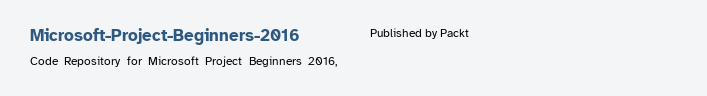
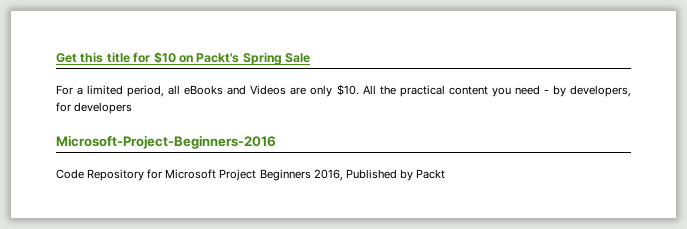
(30, 36) none -> [56,52,310,65] [56,84,631,97] [56,102,133,114] Get this title for $10 on Packt's Spring Sale // For a limited period, all eBooks and Videos are only $10. All the practical content you need - by developers, for developers //

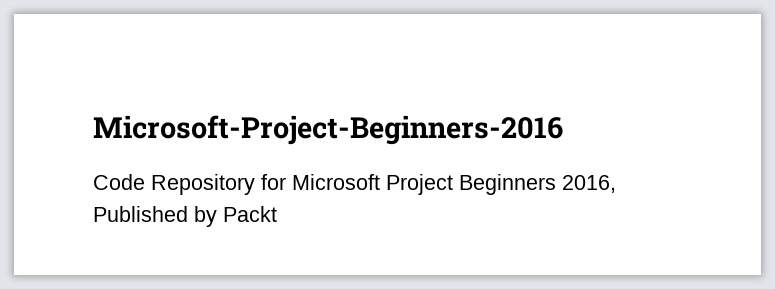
[56,52,310,65] [56,84,631,97] [56,102,133,114] Get this title for $10 on Packt's Spring Sale // For a limited period, all eBooks and Videos are only $10. All the practical content you need - by developers, for developers // -> (93, 130) none

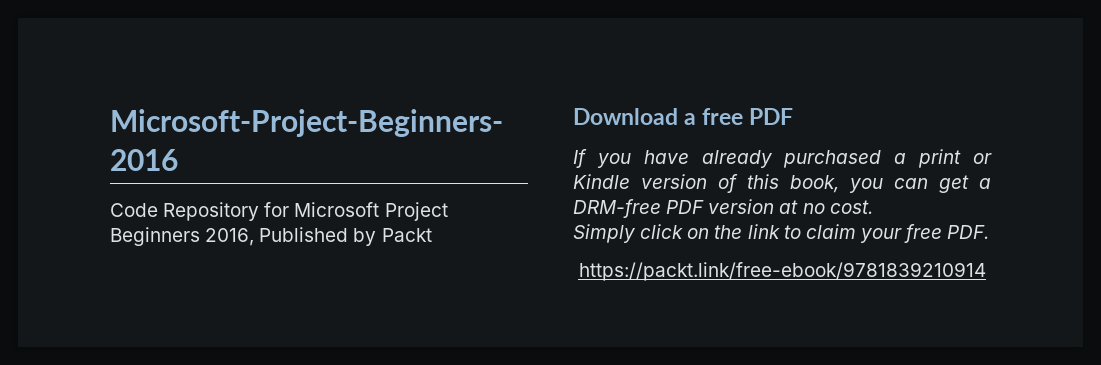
(277, 214) none -> [573,108,794,125] [573,149,992,168] [573,174,991,193] [573,199,873,218] [573,224,990,243] [578,262,986,281] // Download a free PDF // If you have already purchased a print or Kindle version of this book, you can get a DRM-free PDF version at no cost. // Simply click on the link to claim your free PDF. // https://packt.link/free-ebook/9781839210914

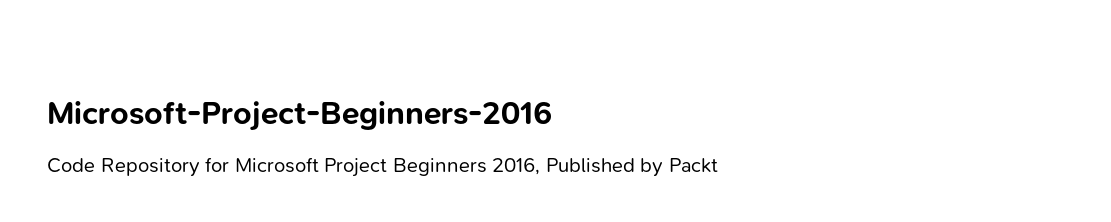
[573,108,794,125] [573,149,992,168] [573,174,991,193] [573,199,873,218] [573,224,990,243] [578,262,986,281] // Download a free PDF // If you have already purchased a print or Kindle version of this book, you can get a DRM-free PDF version at no cost. // Simply click on the link to claim your free PDF. // https://packt.link/free-ebook/9781839210914 -> (718, 165) none

